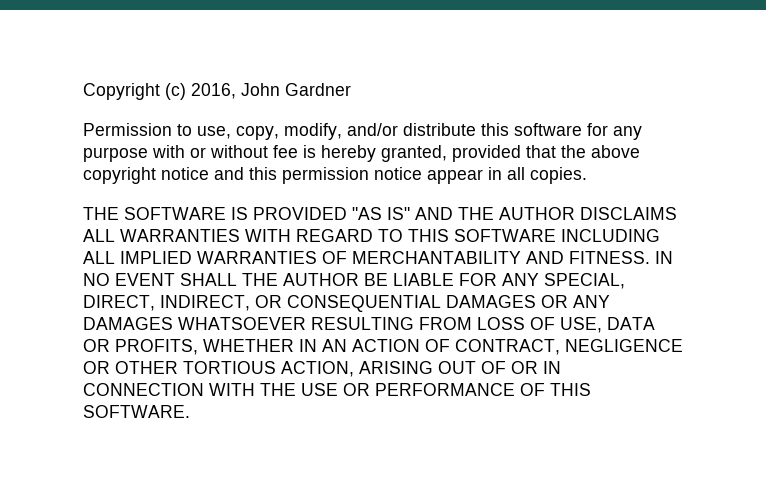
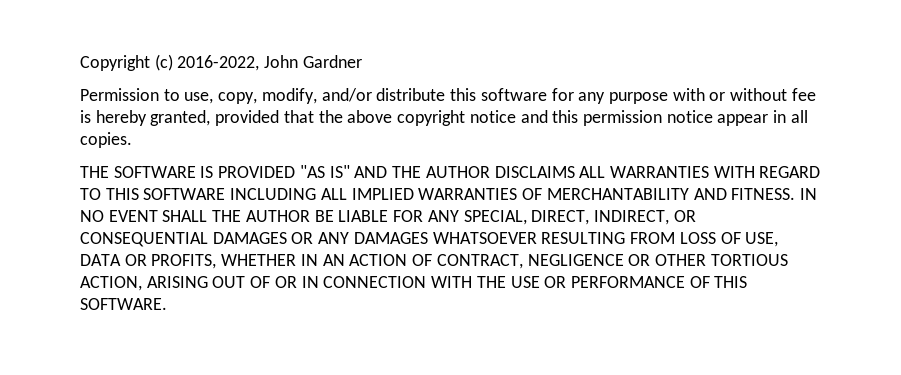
[191,83,236,99] 2016, -> [177,55,260,71] 2016-2022,

